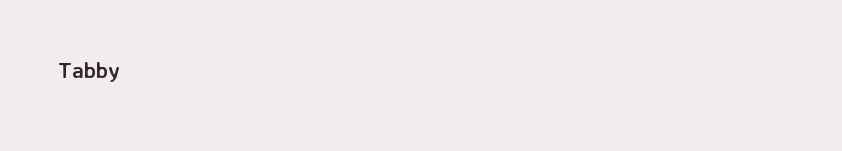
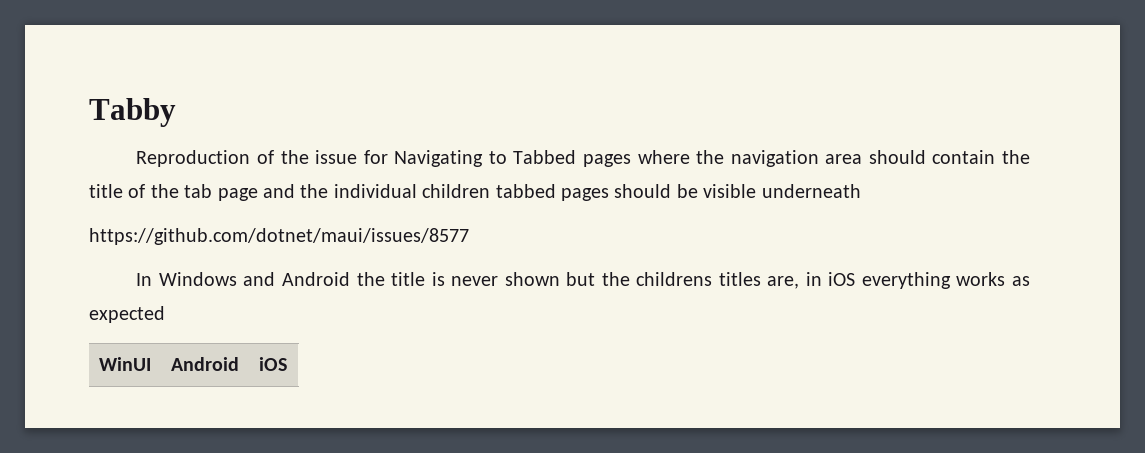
(120, 72) none -> [136,150,1031,167] [89,184,861,201] [89,228,469,245] [136,272,1030,289] [89,306,165,323] [98,357,151,371] [170,357,239,371] [258,357,287,371] // Reproduction of the issue for Navigating to Tabbed pages where the navigation area should contain the title of the tab page and the individual children tabbed pages should be visible underneath // https://github.com/dotnet/maui/issues/8577 // In Windows and Android the title is never shown but the childrens titles are, in iOS everything works as expected // WinUI | Android | iOS

